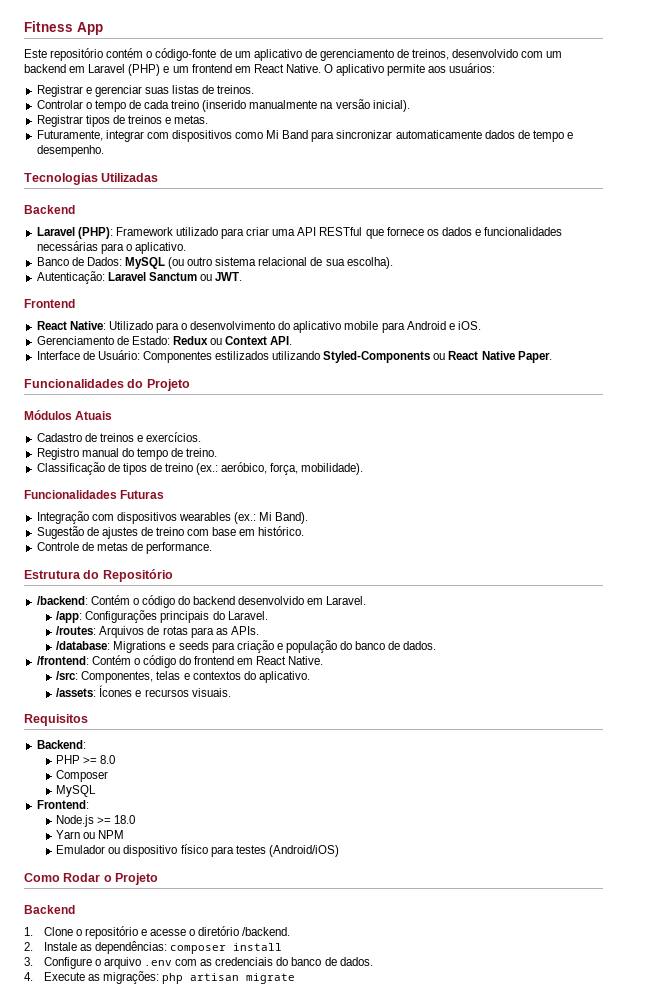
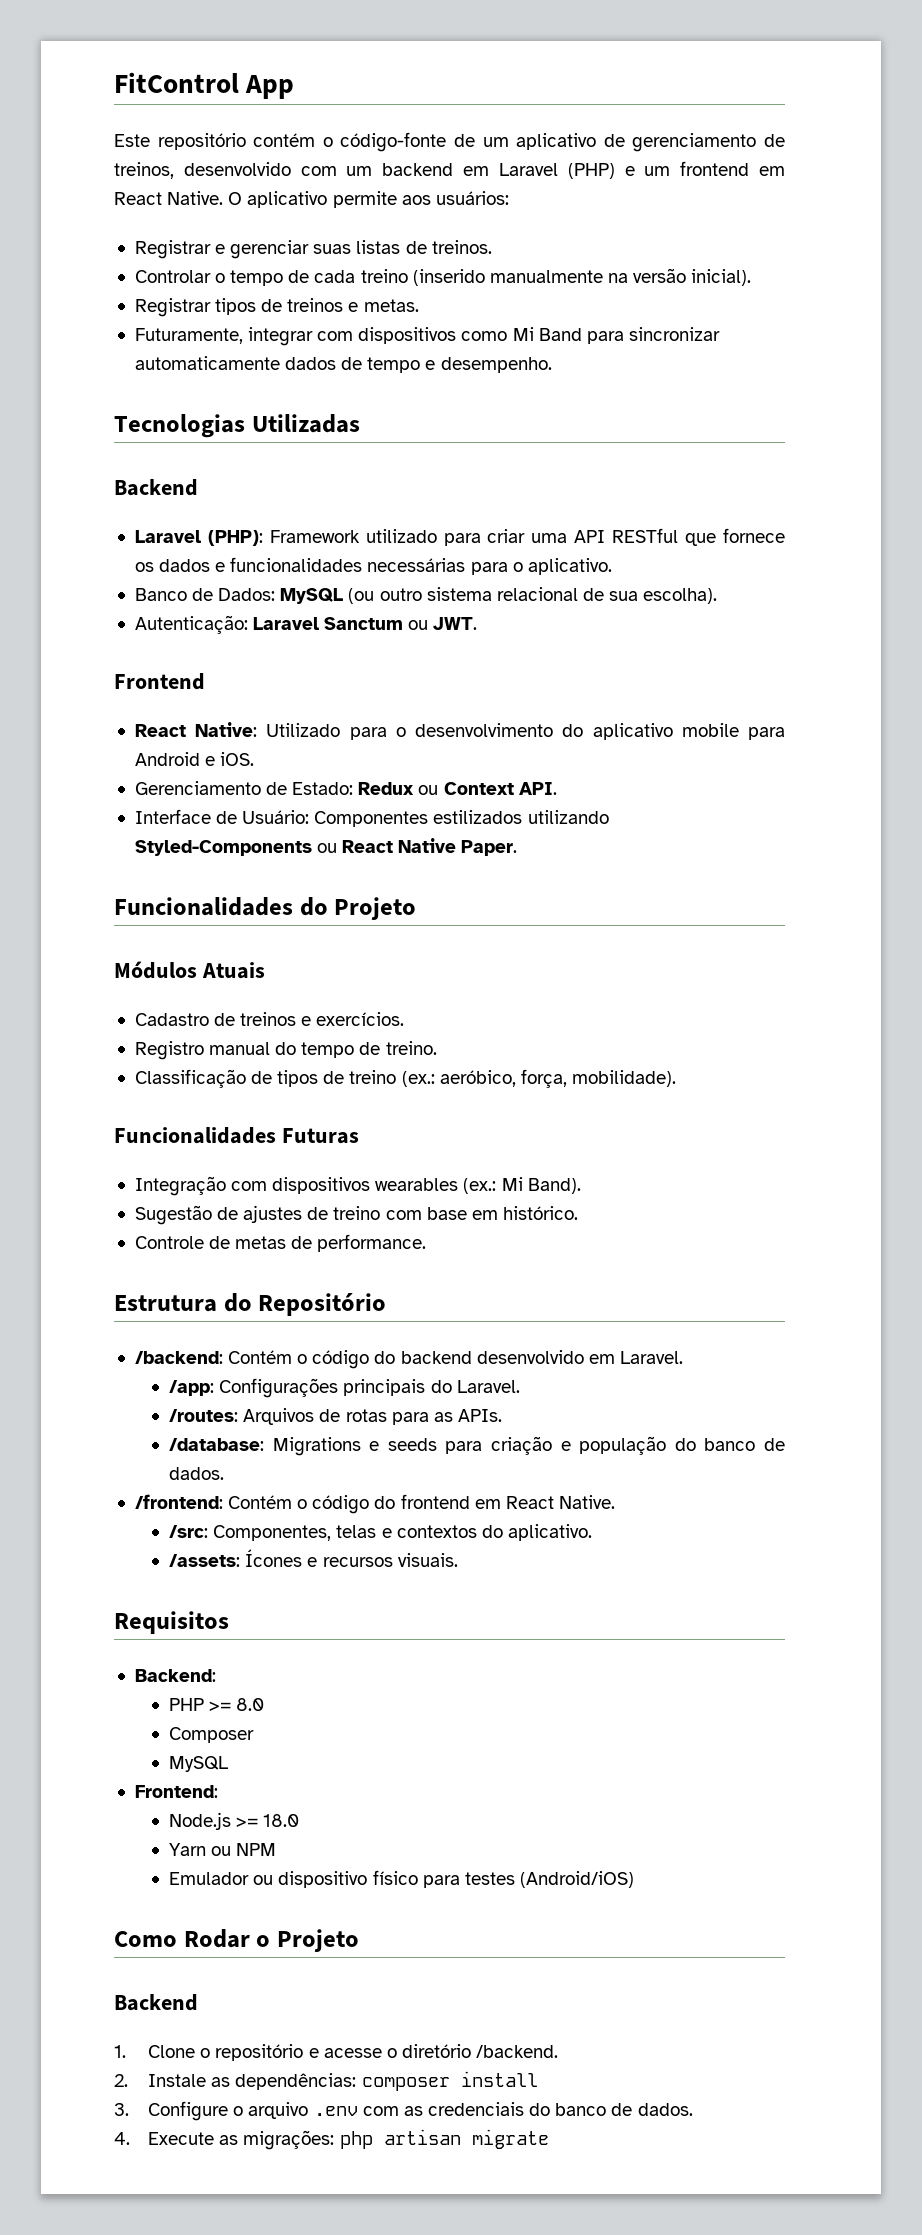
[24,21,73,32] Fitness -> [114,72,239,93] FitControl

